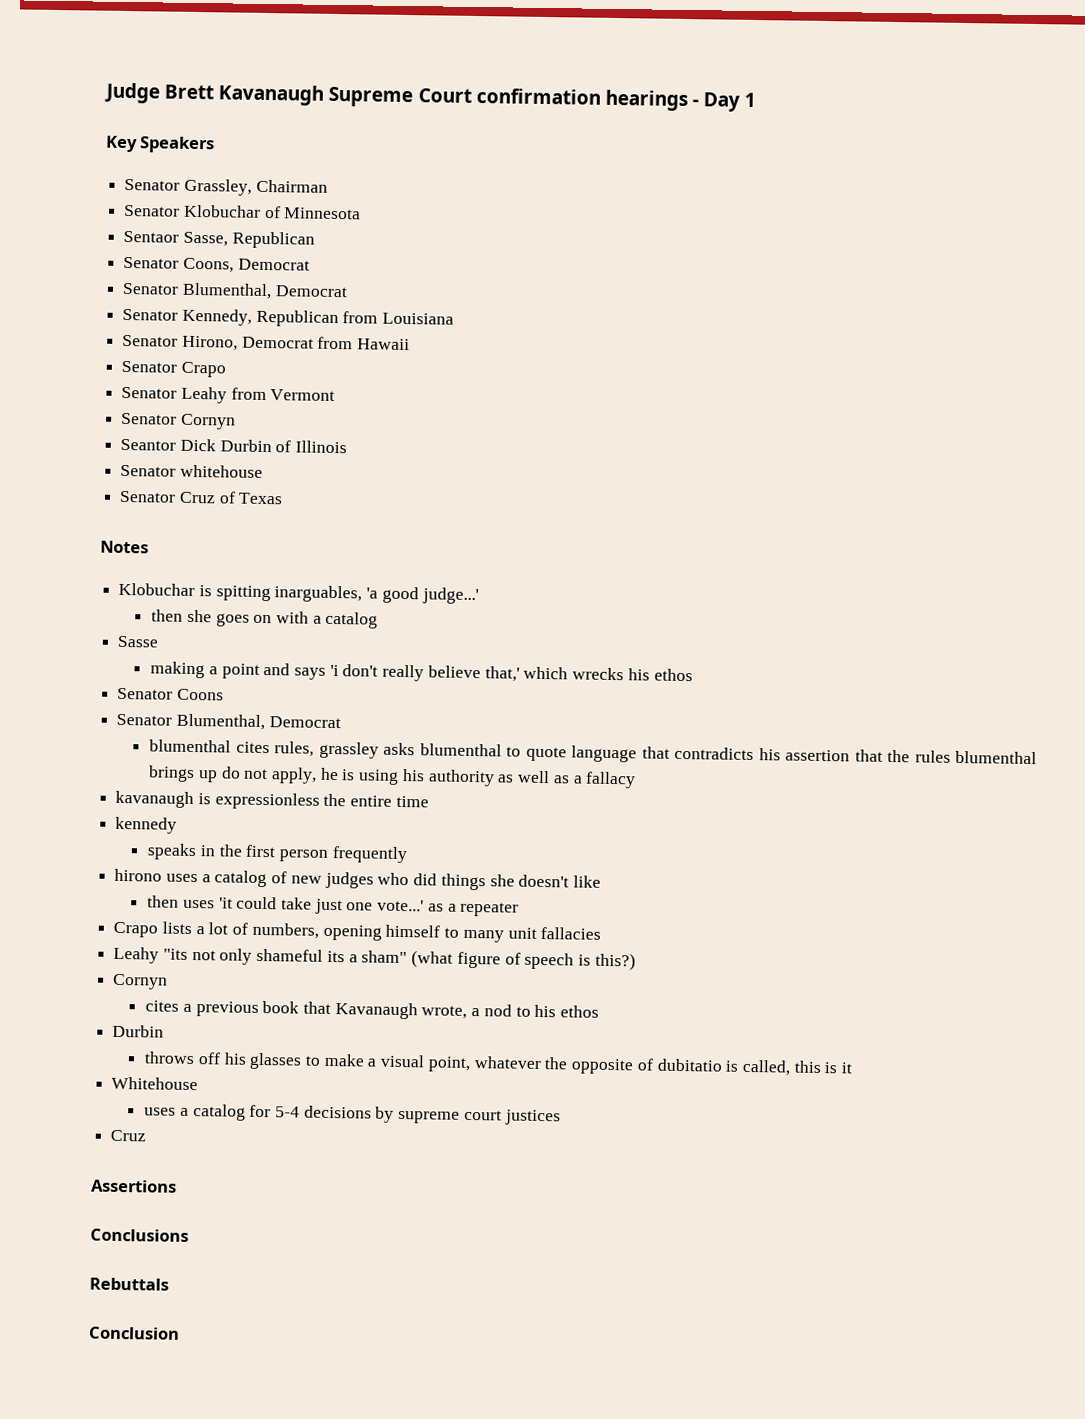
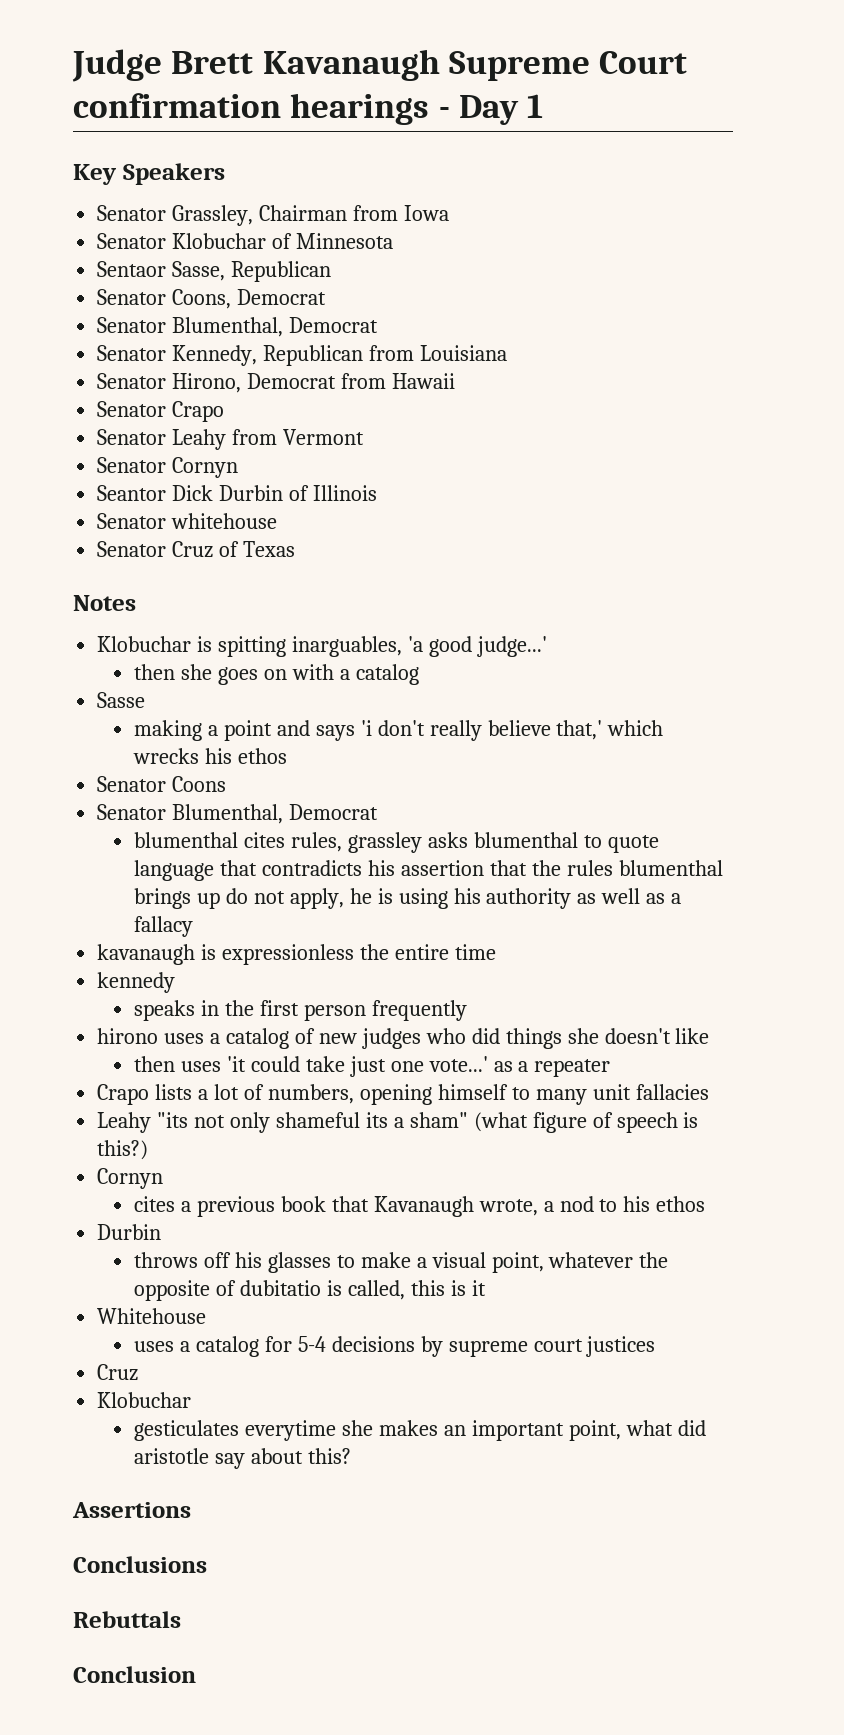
(328, 186) none -> [353,205,449,221] from Iowa
(147, 1135) none -> [97,1392,192,1408] [134,1420,706,1441] [134,1448,351,1469] // Klobuchar // gesticulates everytime she makes an important point, what did aristotle say about this?

